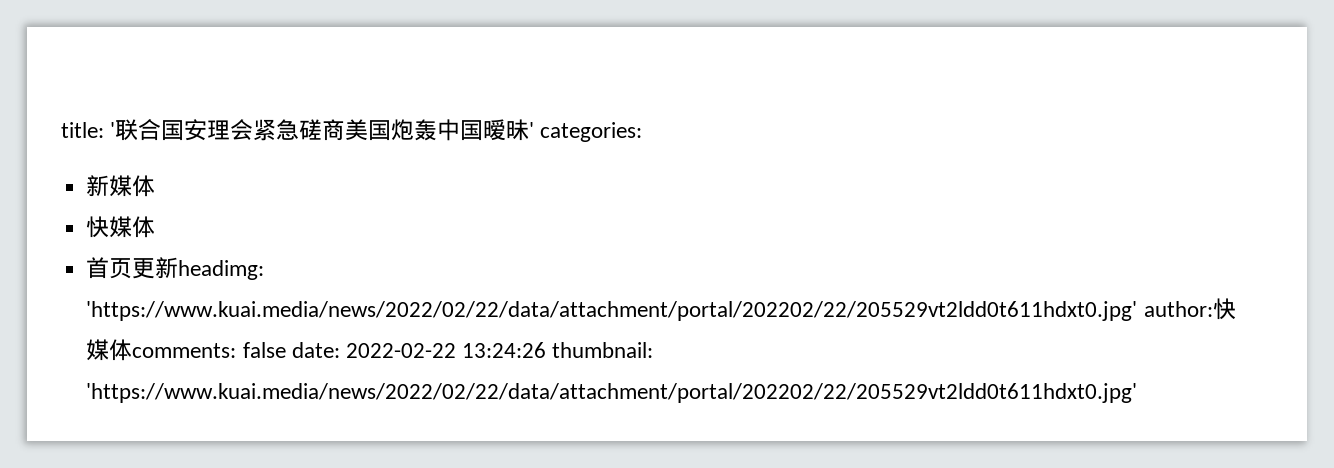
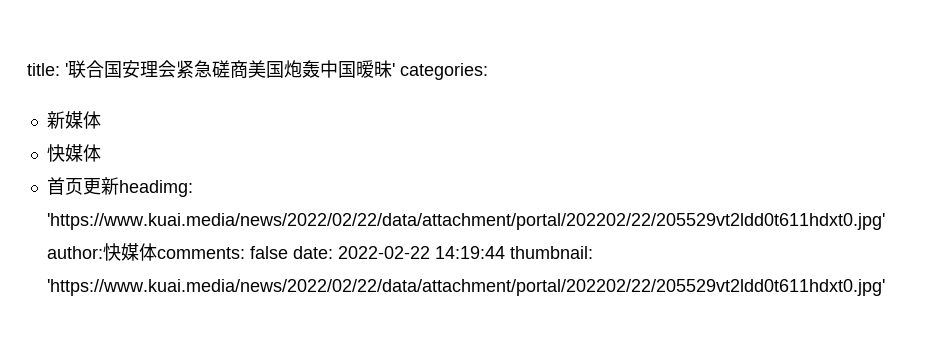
[462,342,547,358] 13:24:26 -> [434,246,505,259] 14:19:44

